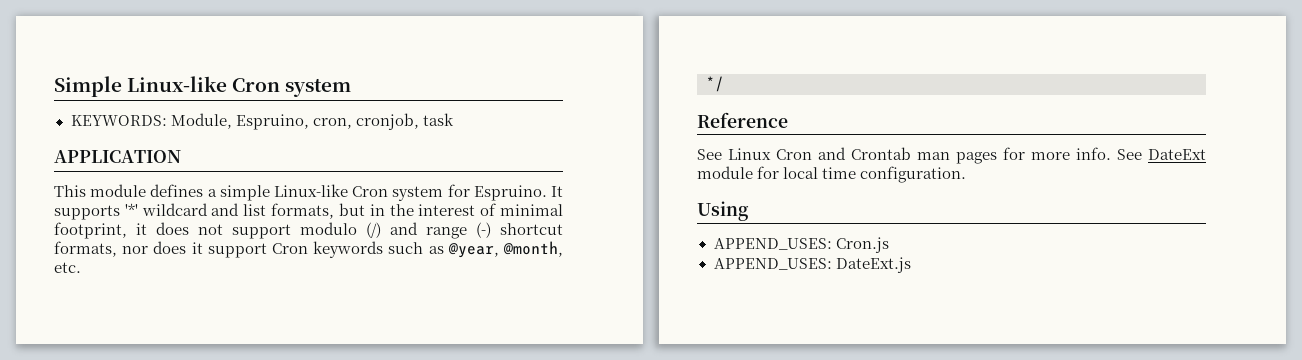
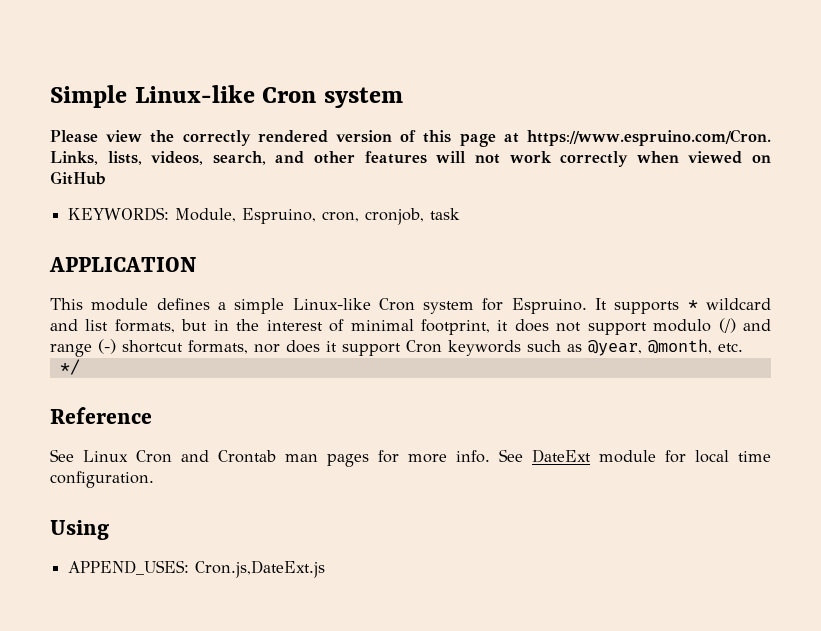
(352, 87) none -> [50,129,772,147] [50,151,772,167] [50,171,106,185] // Please view the correctly rendered version of this page at https://www.espruino.com/Cron. Links, lists, videos, search, and other features will not work correctly when viewed on GitHub
[124,203,138,216] '*' -> [687,300,698,310] *
[835,237,889,253] [713,257,911,273] Cron.js // APPEND_USES: DateExt.js -> [195,560,326,578] Cron.js,DateExt.js

